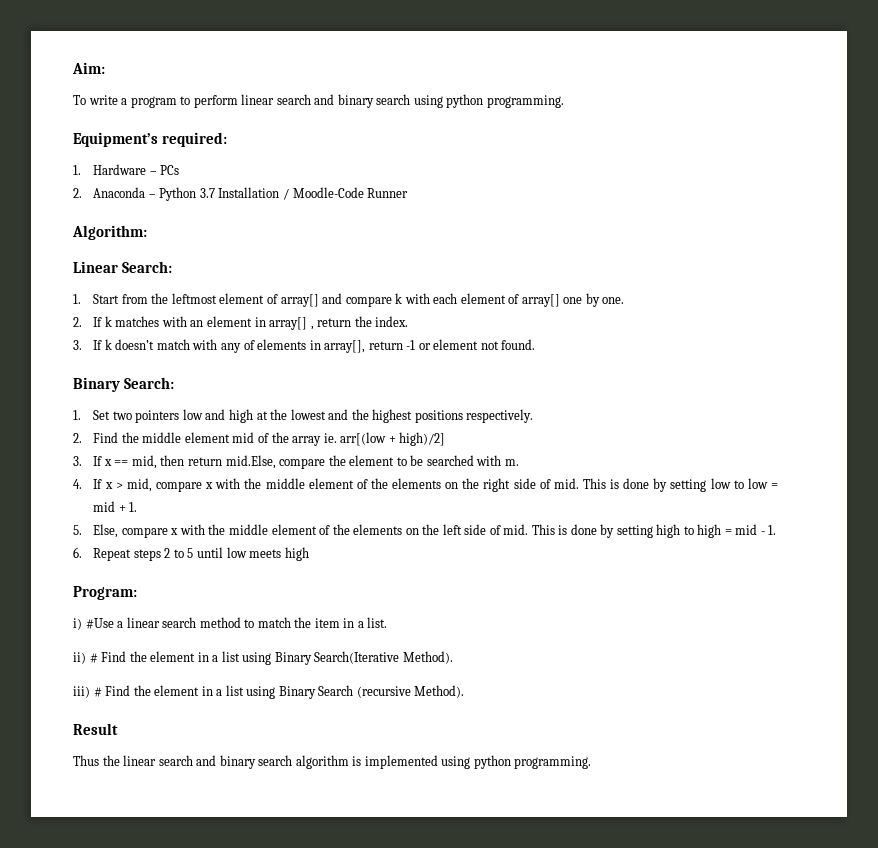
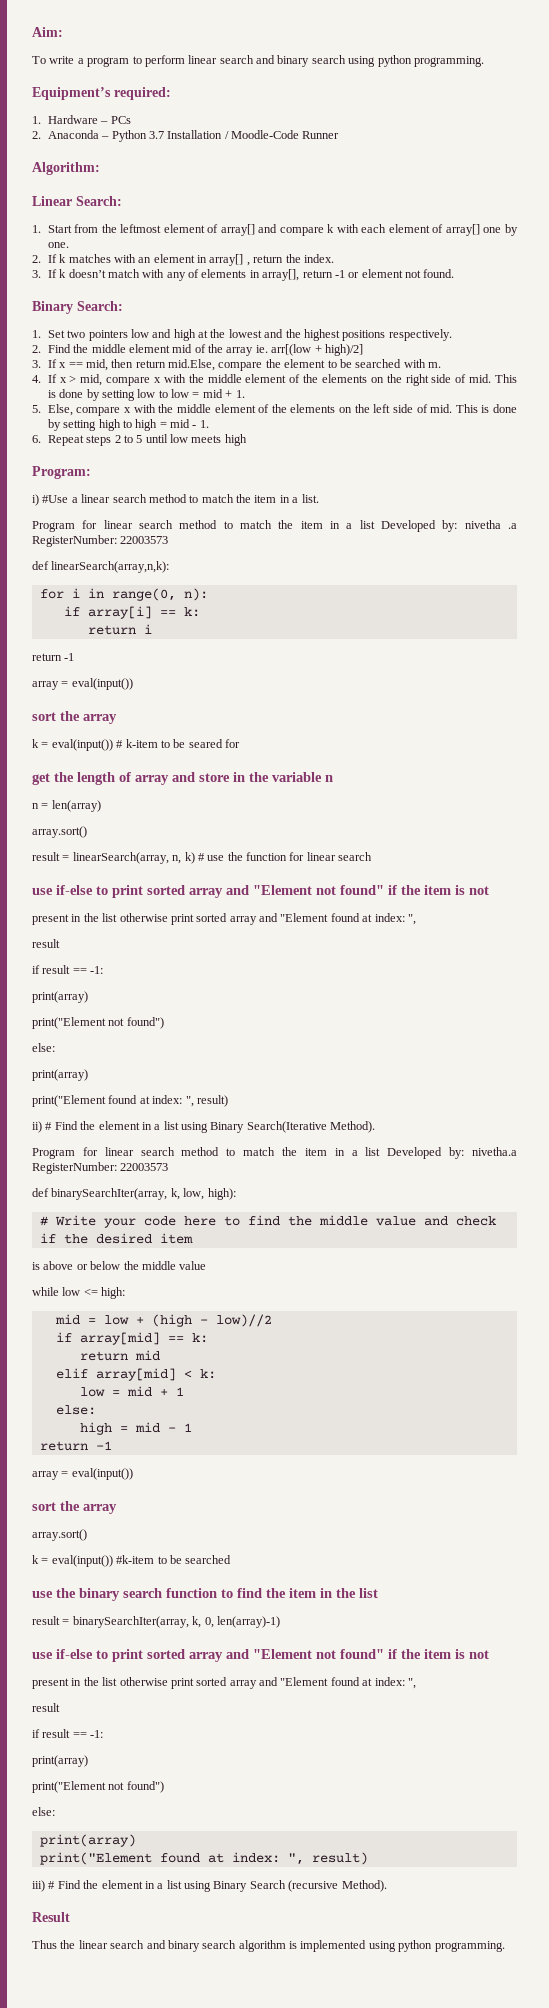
(388, 622) none -> [32,520,517,532] [32,535,169,547] [32,561,170,573] [39,588,208,601] [63,606,200,619] [87,624,152,635] [32,653,75,661] [32,678,133,690] [32,711,117,724] [32,739,240,751] [32,772,333,785] [32,800,101,812] [32,826,87,838] [32,852,373,864] [32,885,489,898] [32,913,416,925] [32,939,60,948] [32,965,104,974] [32,991,88,1003] [32,1017,164,1029] [32,1043,55,1052] [32,1069,88,1081] [32,1095,228,1107] // Program for linear search method to match the item in a list Developed by: nivetha .a RegisterNumber: 22003573 // def linearSearch(array,n,k): // for i in range(0, n): // if array[i] == k: // return i // return -1 // array = eval(input()) // sort the array // k = eval(input()) # k-item to be seared for // get the length of array and store in the variable n // n = len(array) // array.sort() // result = linearSearch(array, n, k) # use the function for linear search // use if-else to print sorted array and "Element not found" if the item is not // present in the list otherwise print sorted array and "Element found at index: ", // result // if result == -1: // print(array) // print("Element not found") // else: // print(array) // print("Element found at index: ", result)
(453, 657) none -> [32,1147,517,1159] [32,1162,169,1174] [32,1188,236,1200] [39,1215,496,1228] [39,1233,193,1244] [32,1261,207,1270] [32,1287,126,1299] [54,1314,272,1327] [55,1332,208,1345] [79,1350,160,1361] [55,1368,216,1381] [79,1386,184,1397] [55,1405,96,1415] [79,1422,192,1435] [39,1441,112,1451] [32,1468,133,1480] [32,1501,117,1514] [32,1529,87,1541] [32,1555,232,1567] [32,1588,378,1601] [32,1616,280,1628] [32,1649,489,1662] [32,1677,416,1689] [32,1703,60,1712] [32,1729,104,1738] [32,1755,88,1767] [32,1781,164,1793] [32,1807,55,1816] [39,1834,136,1847] [39,1852,368,1865] // Program for linear search method to match the item in a list Developed by: nivetha.a RegisterNumber: 22003573 // def binarySearchIter(array, k, low, high): // # Write your code here to find the middle value and check if the desired item // is above or below the middle value // while low <= high: // mid = low + (high - low)//2 // if array[mid] == k: // return mid // elif array[mid] < k: // low = mid + 1 // else: // high = mid - 1 // return -1 // array = eval(input()) // sort the array // array.sort() // k = eval(input()) #k-item to be searched // use the binary search function to find the item in the list // result = binarySearchIter(array, k, 0, len(array)-1) // use if-else to print sorted array and "Element not found" if the item is not // present in the list otherwise print sorted array and "Element found at index: ", // result // if result == -1: // print(array) // print("Element not found") // else: // print(array) // print("Element found at index: ", result)

